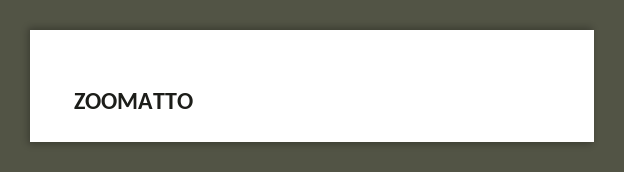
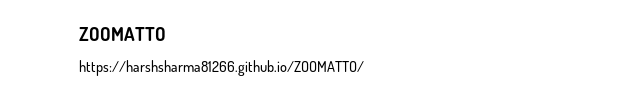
(193, 101) none -> [79,60,364,76] // https://harshsharma81266.github.io/ZOOMATTO/

